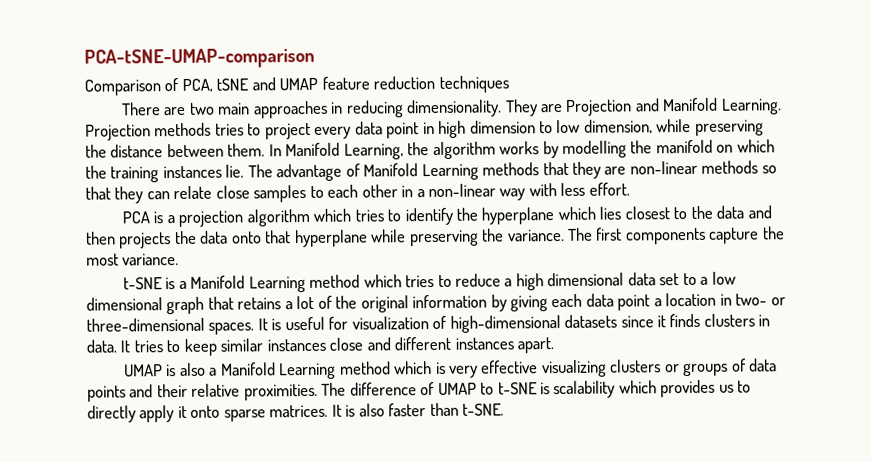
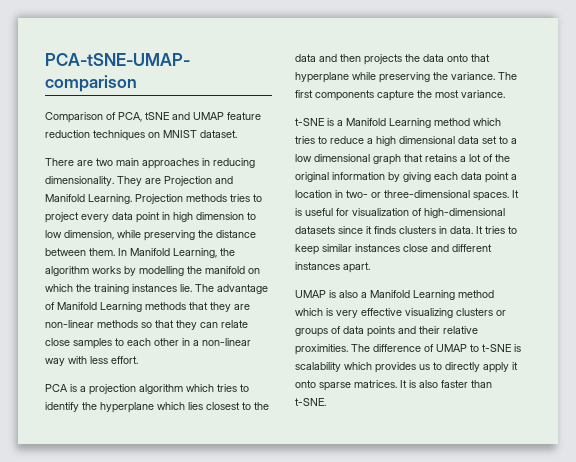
(509, 84) none -> [148,130,237,138] on MNIST dataset.

